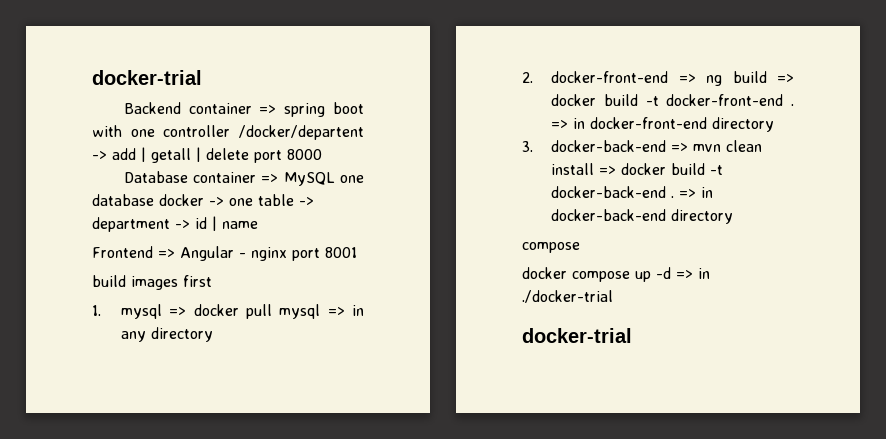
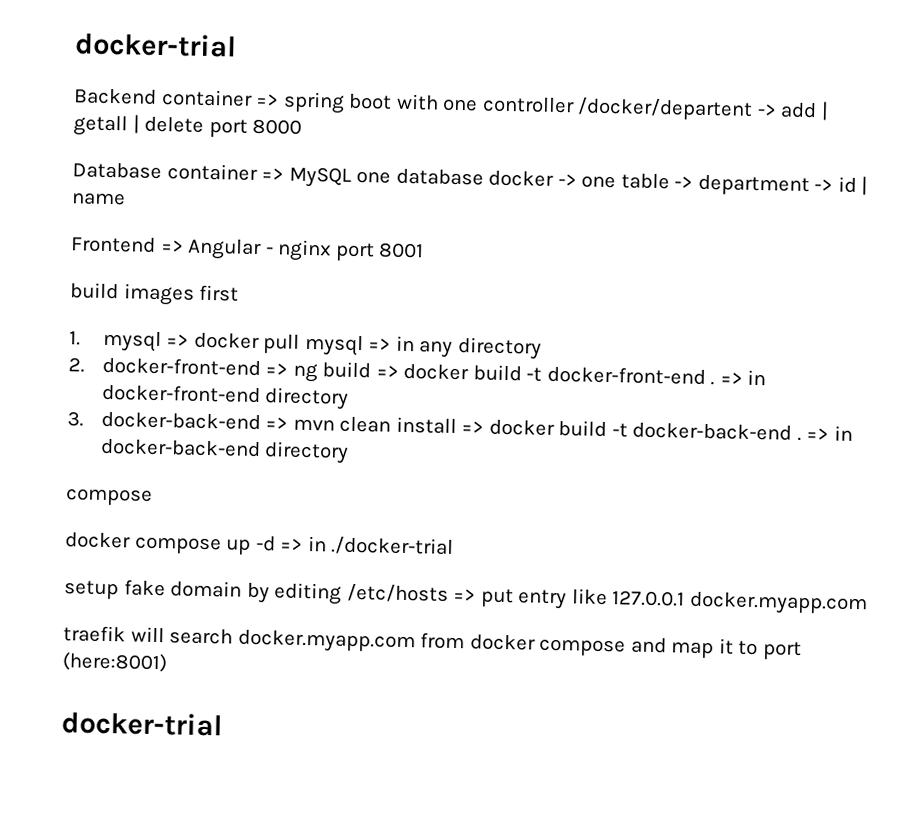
(613, 296) none -> [64,579,868,616] [63,625,802,660] [62,652,167,673] // setup fake domain by editing /etc/hosts => put entry like 127.0.0.1 docker.myapp.com // traefik will search docker.myapp.com from docker compose and map it to port (here:8001)

